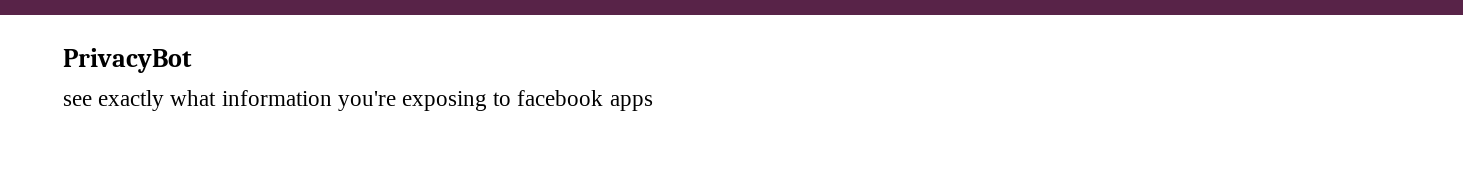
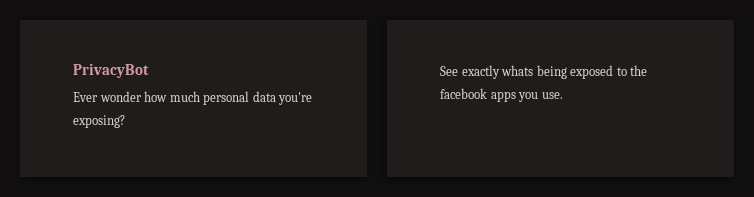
[63,90,653,111] see exactly what information you're exposing to facebook apps -> [73,91,313,105] [73,115,125,128] [440,65,648,79] [440,88,563,102] Ever wonder how much personal data you're exposing? // See exactly whats being exposed to the facebook apps you use.

